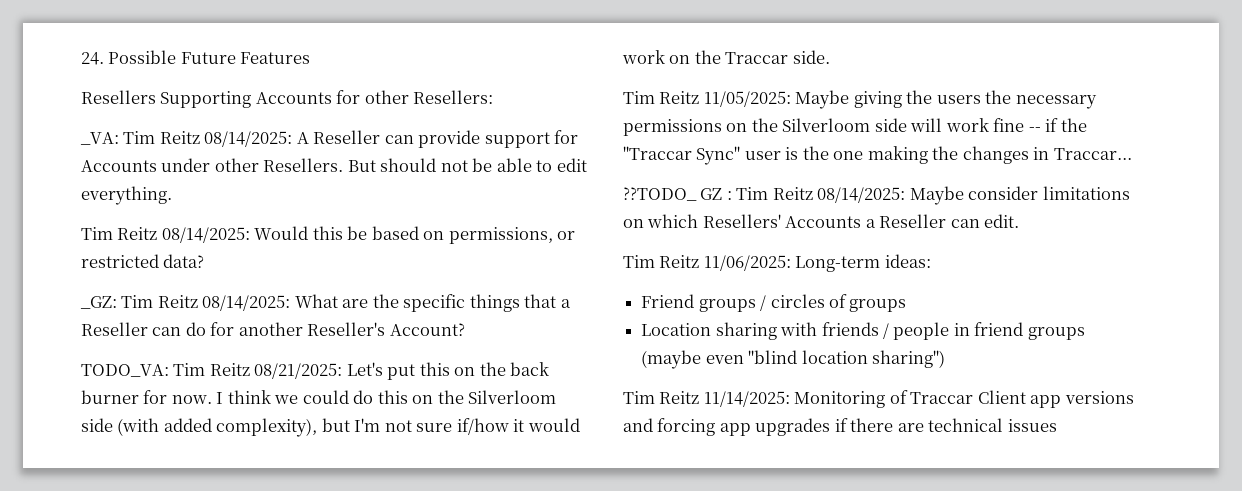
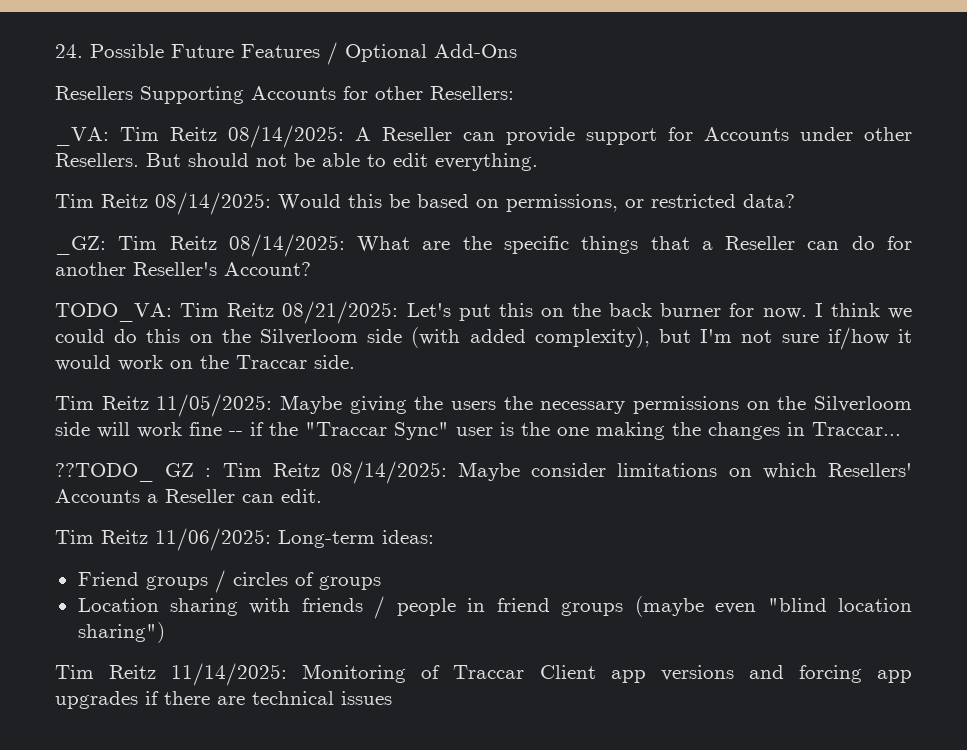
(311, 58) none -> [327,42,517,65] / Optional Add-Ons

